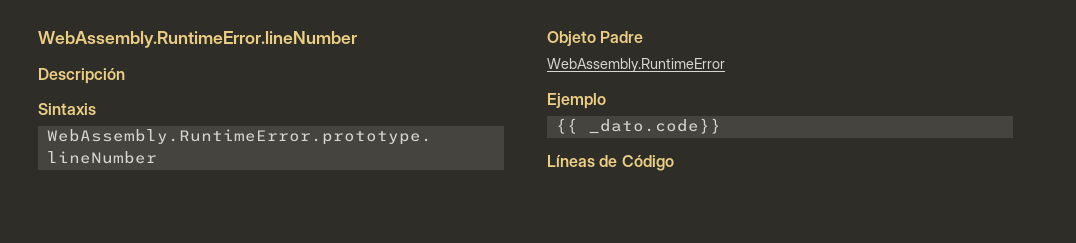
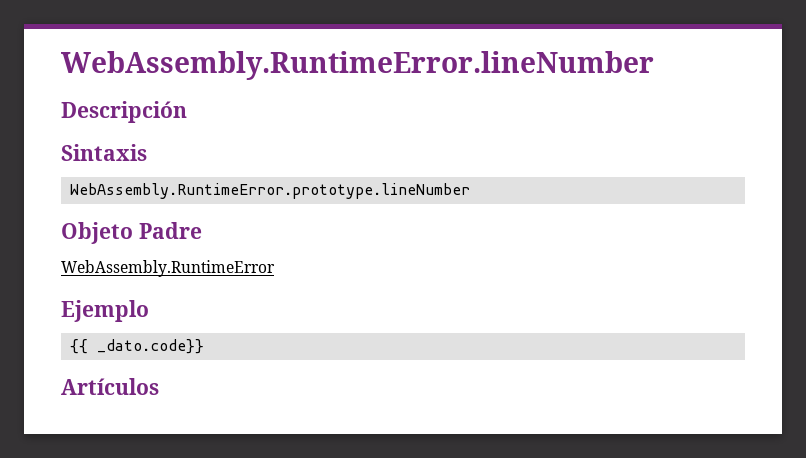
[547,155,674,171] Líneas de Código -> [61,378,159,395] Artículos

